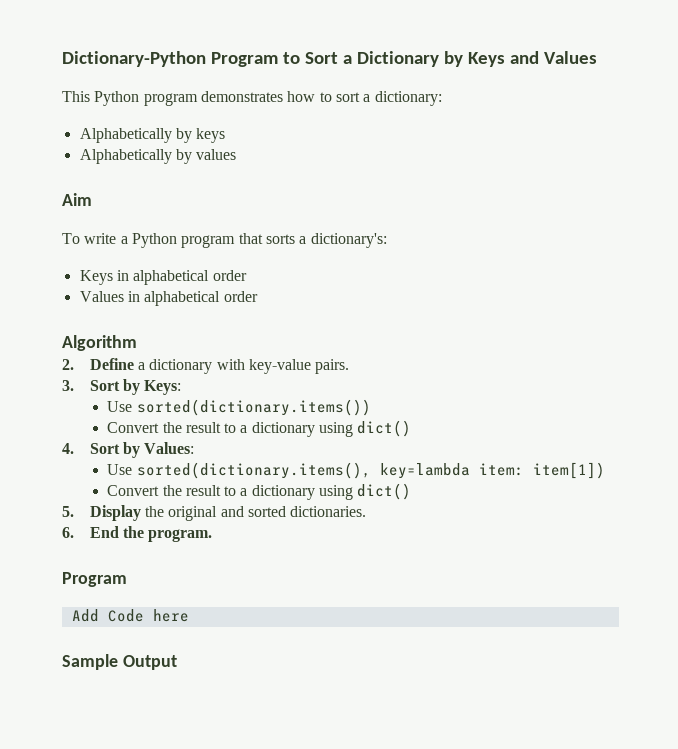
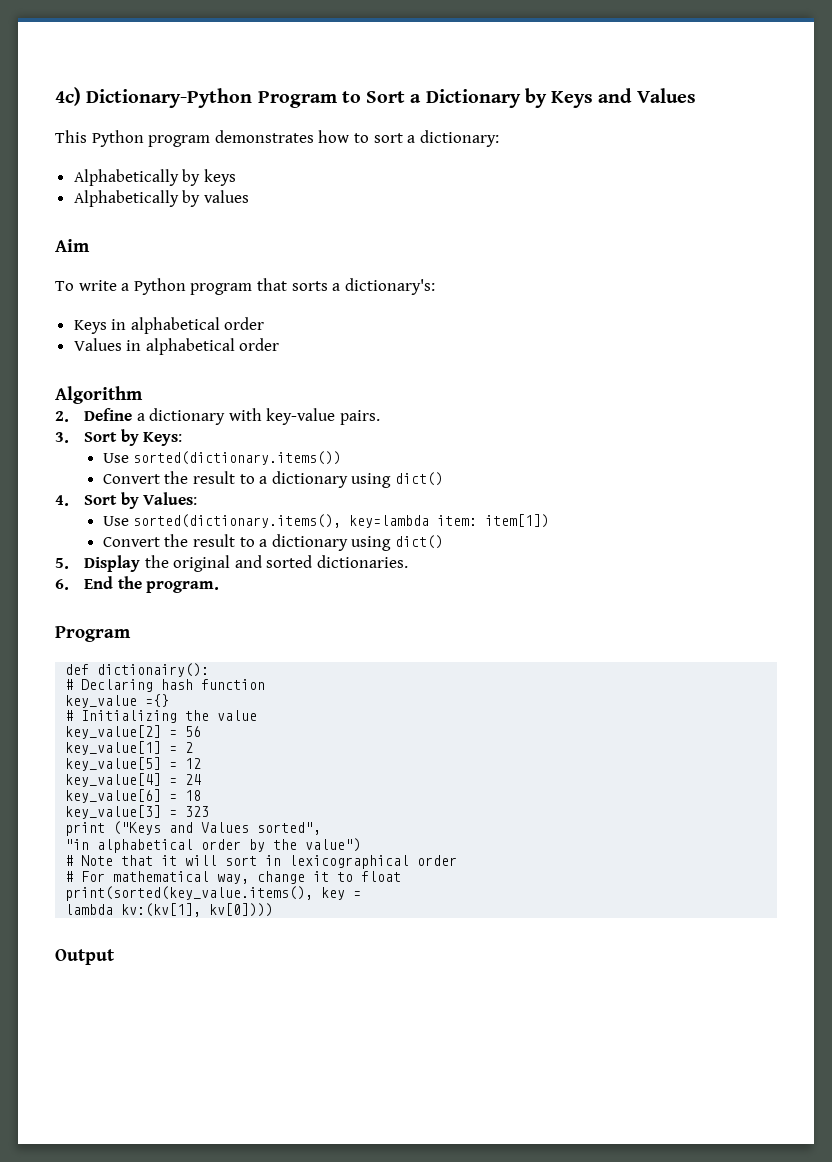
(62, 59) none -> [55,87,81,106] 4c)
[71,609,189,622] [62,654,118,670] Add Code here // Sample -> [65,663,210,677] [65,679,266,692] [65,694,170,708] [65,710,258,723] [65,725,202,739] [65,741,194,755] [65,757,202,771] [65,773,202,787] [65,789,202,803] [65,805,210,819] [65,821,322,836] [65,838,362,853] [65,855,458,869] [65,871,402,884] [65,886,362,901] [65,903,274,917] def dictionairy(): // # Declaring hash function // key_value ={} // # Initializing the value // key_value[2] = 56 // key_value[1] = 2 // key_value[5] = 12 // key_value[4] = 24 // key_value[6] = 18 // key_value[3] = 323 // print ("Keys and Values sorted", // "in alphabetical order by the value") // # Note that it will sort in lexicographical order // # For mathematical way, change it to float // print(sorted(key_value.items(), key = // lambda kv:(kv[1], kv[0]))) //

